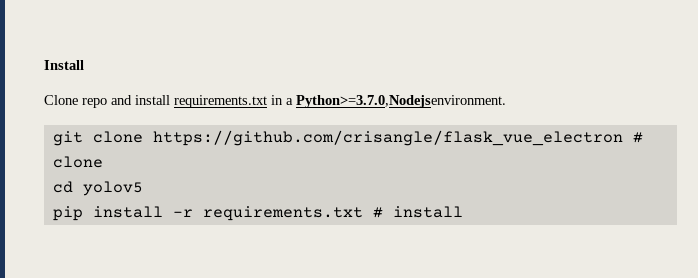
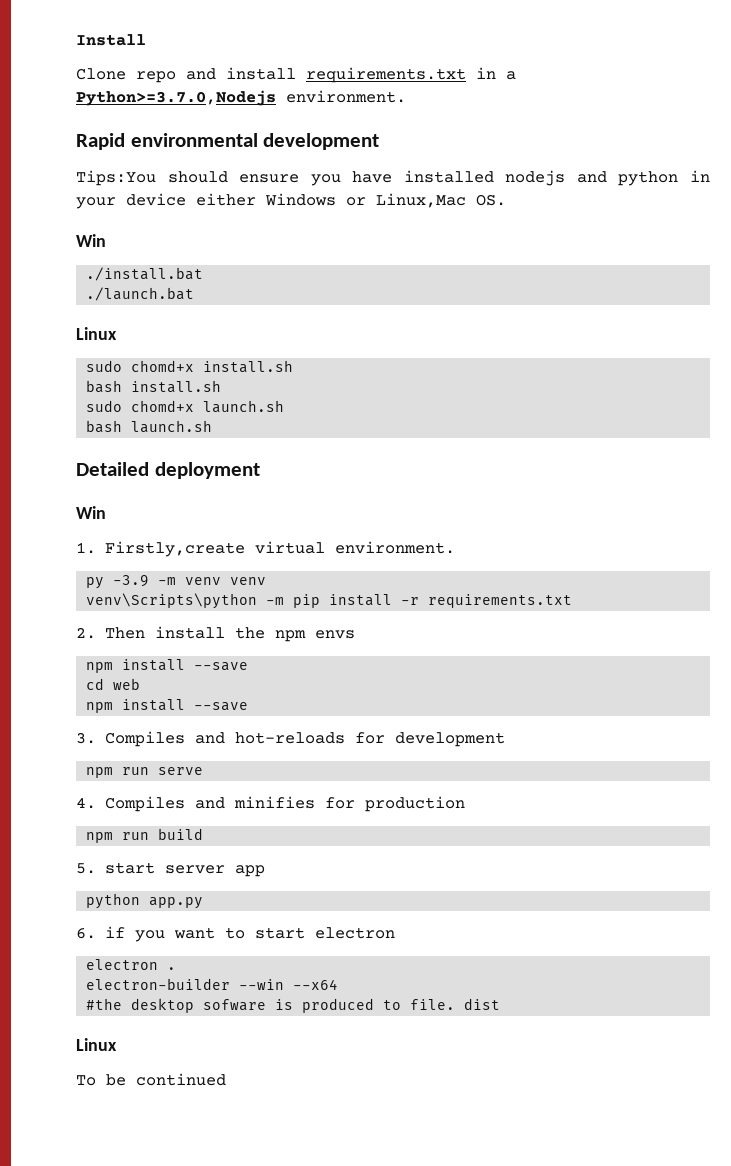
[296,95,506,108] [52,130,643,146] [52,156,103,168] [52,181,143,196] [52,206,463,221] Python>=3.7.0,Nodejsenvironment. // git clone https://github.com/crisangle/flask_vue_electron # clone // cd yolov5 // pip install -r requirements.txt # install -> [76,90,406,106] [76,133,380,150] [76,170,710,186] [76,193,506,209] [76,234,106,247] [86,267,204,281] [86,287,195,301] [76,327,117,340] [86,360,294,373] [86,380,222,393] [86,400,285,413] [86,420,213,433] [76,462,260,479] [76,506,106,519] [76,541,455,557] [86,575,267,589] [86,593,573,609] [76,626,355,642] [86,659,249,673] [86,678,141,690] [86,699,249,713] [76,731,505,747] [86,767,204,778] [76,796,465,812] [86,828,204,843] [76,862,265,877] [86,893,204,909] [76,926,395,942] [86,959,177,970] [86,978,339,990] [86,998,501,1013] [76,1038,117,1051] [76,1073,226,1086] Python>=3.7.0,Nodejs environment. // Rapid environmental development // Tips:You should ensure you have installed nodejs and python in your device either Windows or Linux,Mac OS. // Win // ./install.bat // ./launch.bat // Linux // sudo chomd+x install.sh // bash install.sh // sudo chomd+x launch.sh // bash launch.sh // Detailed deployment // Win // 1. Firstly,create virtual environment. // py -3.9 -m venv venv // venv\Scripts\python -m pip install -r requirements.txt // 2. Then install the npm envs // npm install --save // cd web // npm install --save // 3. Compiles and hot-reloads for development // npm run serve // 4. Compiles and minifies for production // npm run build // 5. start server app // python app.py // 6. if you want to start electron // electron . // electron-builder --win --x64 // #the desktop sofware is produced to file. dist // Linux // To be continued

